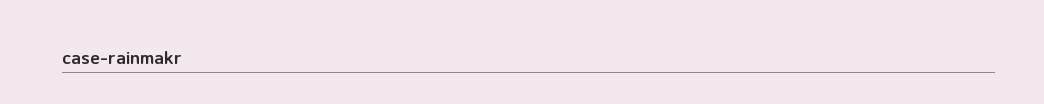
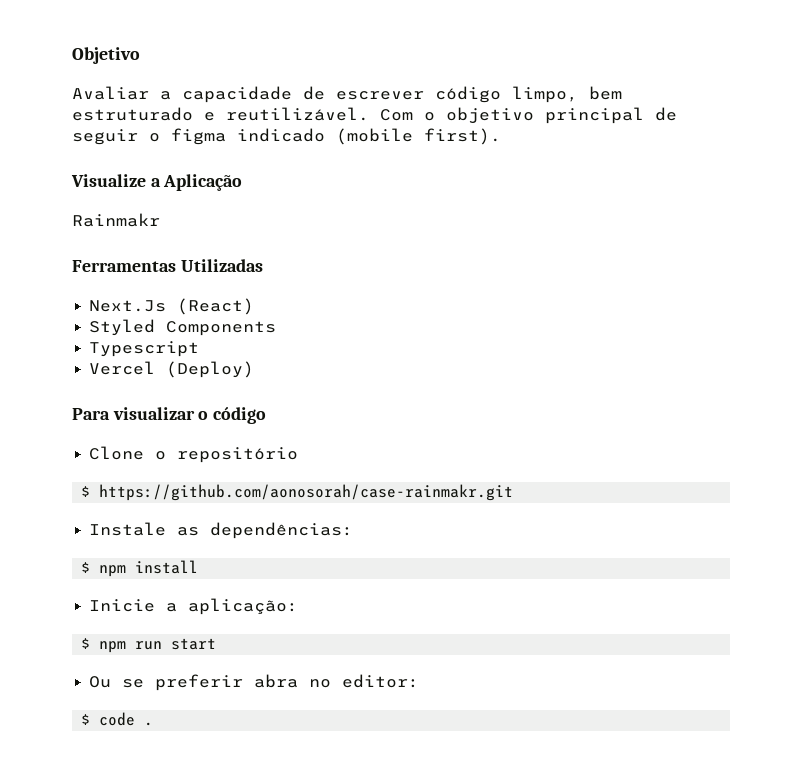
[62,51,182,64] case-rainmakr -> [72,47,140,64] [72,86,622,103] [72,107,677,124] [72,128,501,145] [71,174,243,191] [72,213,160,227] [72,259,263,272] [89,298,255,315] [89,319,277,336] [89,341,200,357] [89,361,255,378] [72,407,267,424] [89,446,299,463] [81,484,514,501] [89,522,354,539] [81,560,199,577] [89,598,299,615] [81,638,217,653] [89,674,420,691] [81,712,154,726] Objetivo // Avaliar a capacidade de escrever código limpo, bem estruturado e reutilizável. Com o objetivo principal de seguir o figma indicado (mobile first). // Visualize a Aplicação // Rainmakr // Ferramentas Utilizadas // Next.Js (React) // Styled Components // Typescript // Vercel (Deploy) // Para visualizar o código // Clone o repositório // $ https://github.com/aonosorah/case-rainmakr.git // Instale as dependências: // $ npm install // Inicie a aplicação: // $ npm run start // Ou se preferir abra no editor: // $ code .

